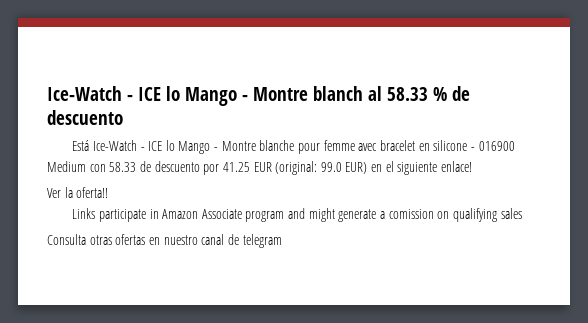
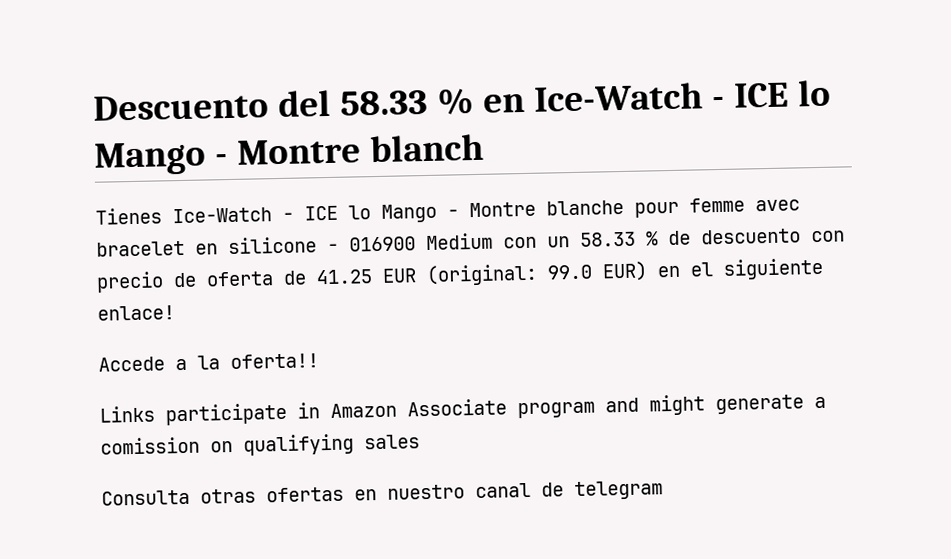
(47, 93) none -> [93,88,525,121] Descuento del 58.33 % en
[368,86,470,101] [47,110,123,125] [72,140,90,151] al 58.33 % de descuento // Está -> [95,207,162,225] // Tienes
[109,161,220,175] 58.33 de descuento por -> [547,228,845,248] [96,270,307,293] un 58.33 % de descuento con precio de oferta de
[47,188,61,198] Ver -> [98,356,187,372] Accede a

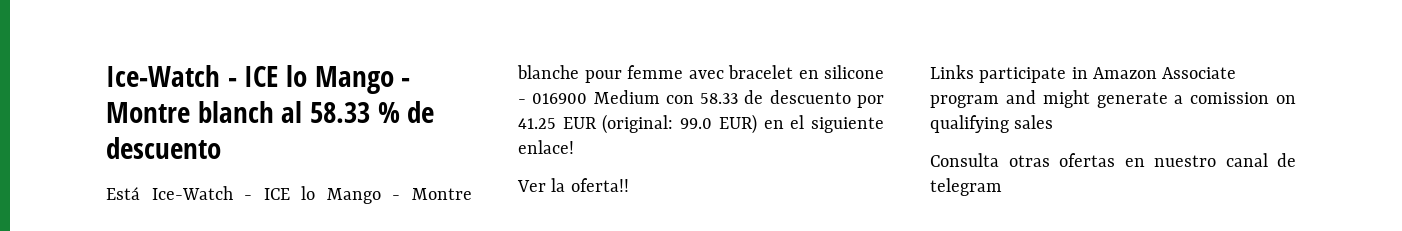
[93,88,525,121] Descuento del 58.33 % en -> (106, 76) none
[95,207,162,225] // Tienes -> [281,101,435,123] [106,137,221,159] [106,187,140,200] al 58.33 % de descuento // Está
[547,228,845,248] [96,270,307,293] un 58.33 % de descuento con precio de oferta de -> [700,90,884,108] 58.33 de descuento por
[98,356,187,372] Accede a -> [517,180,546,192] Ver

